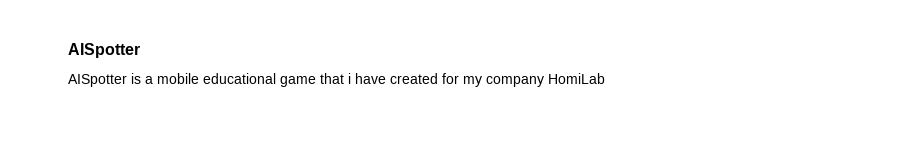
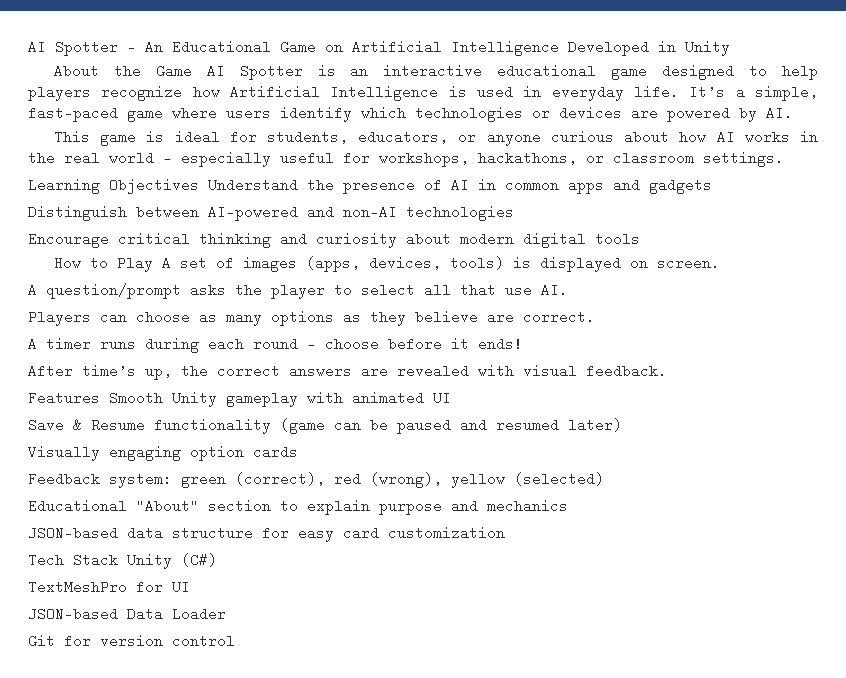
[68,43,140,58] [68,73,605,87] AISpotter // AISpotter is a mobile educational game that i have created for my company HomiLab -> [28,40,730,56] [53,64,819,80] [28,85,819,101] [28,106,793,122] [53,130,818,146] [28,151,784,167] [28,178,712,194] [28,205,514,221] [28,232,640,248] [53,256,720,272] [28,283,568,299] [28,310,595,326] [28,337,523,353] [28,364,667,380] [28,391,451,407] [28,418,622,434] [28,445,298,461] [28,472,604,488] [28,499,568,515] [28,526,505,542] [28,553,217,569] [28,580,190,594] [28,607,226,621] [28,634,235,648] AI Spotter – An Educational Game on Artificial Intelligence Developed in Unity // About the Game AI Spotter is an interactive educational game designed to help players recognize how Artificial Intelligence is used in everyday life. It’s a simple, fast-paced game where users identify which technologies or devices are powered by AI. // This game is ideal for students, educators, or anyone curious about how AI works in the real world — especially useful for workshops, hackathons, or classroom settings. // Learning Objectives Understand the presence of AI in common apps and gadgets // Distinguish between AI-powered and non-AI technologies // Encourage critical thinking and curiosity about modern digital tools // How to Play A set of images (apps, devices, tools) is displayed on screen. // A question/prompt asks the player to select all that use AI. // Players can choose as many options as they believe are correct. // A timer runs during each round — choose before it ends! // After time’s up, the correct answers are revealed with visual feedback. // Features Smooth Unity gameplay with animated UI // Save & Resume functionality (game can be paused and resumed later) // Visually engaging option cards // Feedback system: green (correct), red (wrong), yellow (selected) // Educational "About" section to explain purpose and mechanics // JSON-based data structure for easy card customization // Tech Stack Unity (C#) // TextMeshPro for UI // JSON-based Data Loader // Git for version control

